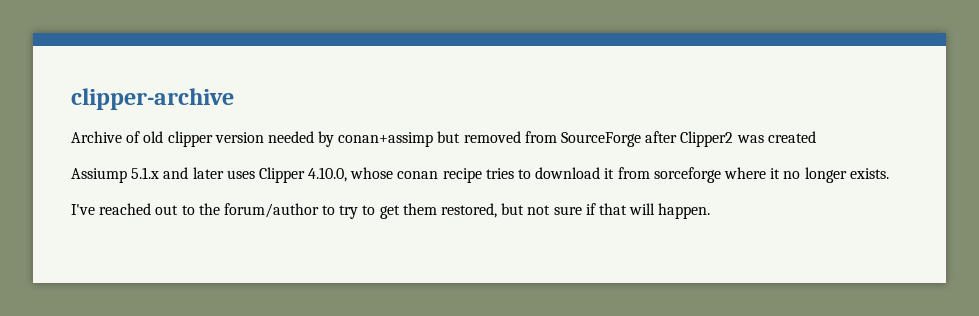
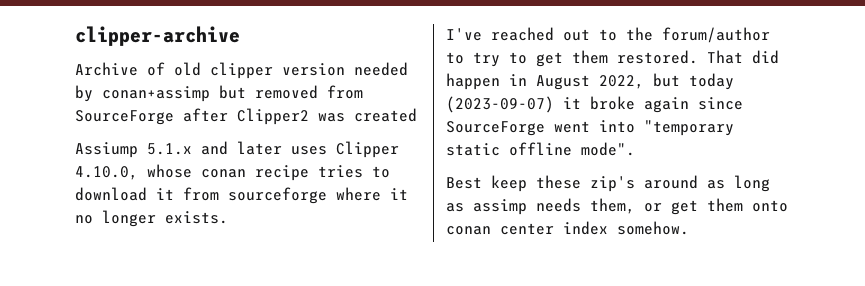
[653,167,721,183] sorceforge -> [228,187,327,204] sourceforge
[441,203,711,219] restored, but not sure if that will happen. -> [617,50,779,64] [446,73,734,90] [446,96,743,113] [446,120,734,136] [446,142,635,156] [446,175,770,192] [446,198,788,215] [446,221,689,235] restored. That did happen in August 2022, but today (2023-09-07) it broke again since SourceForge went into "temporary static offline mode". // Best keep these zip's around as long as assimp needs them, or get them onto conan center index somehow.

